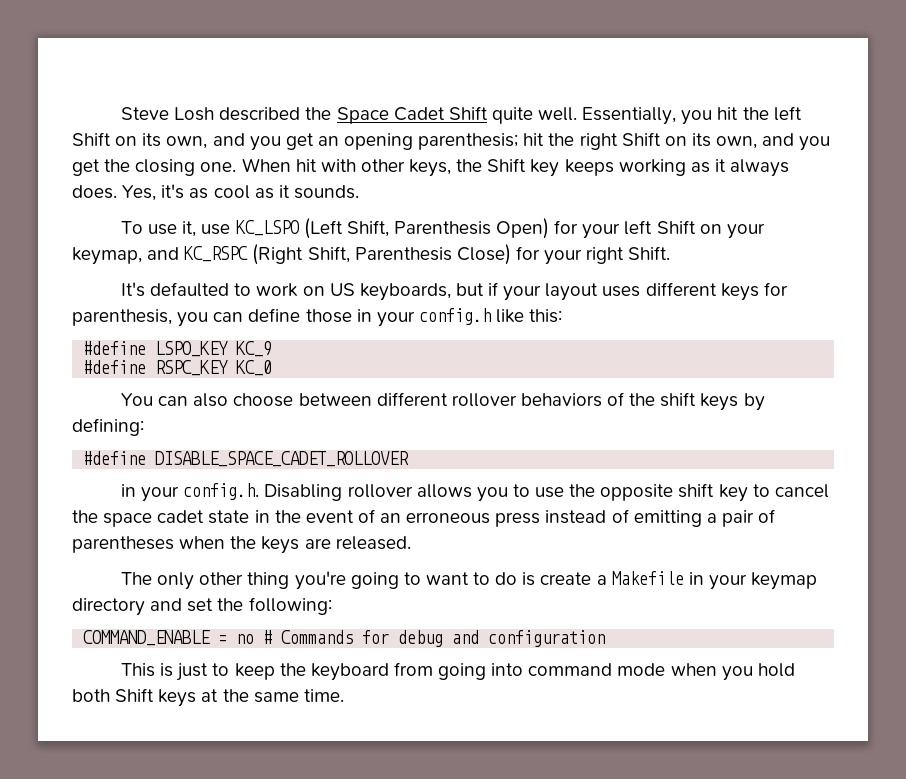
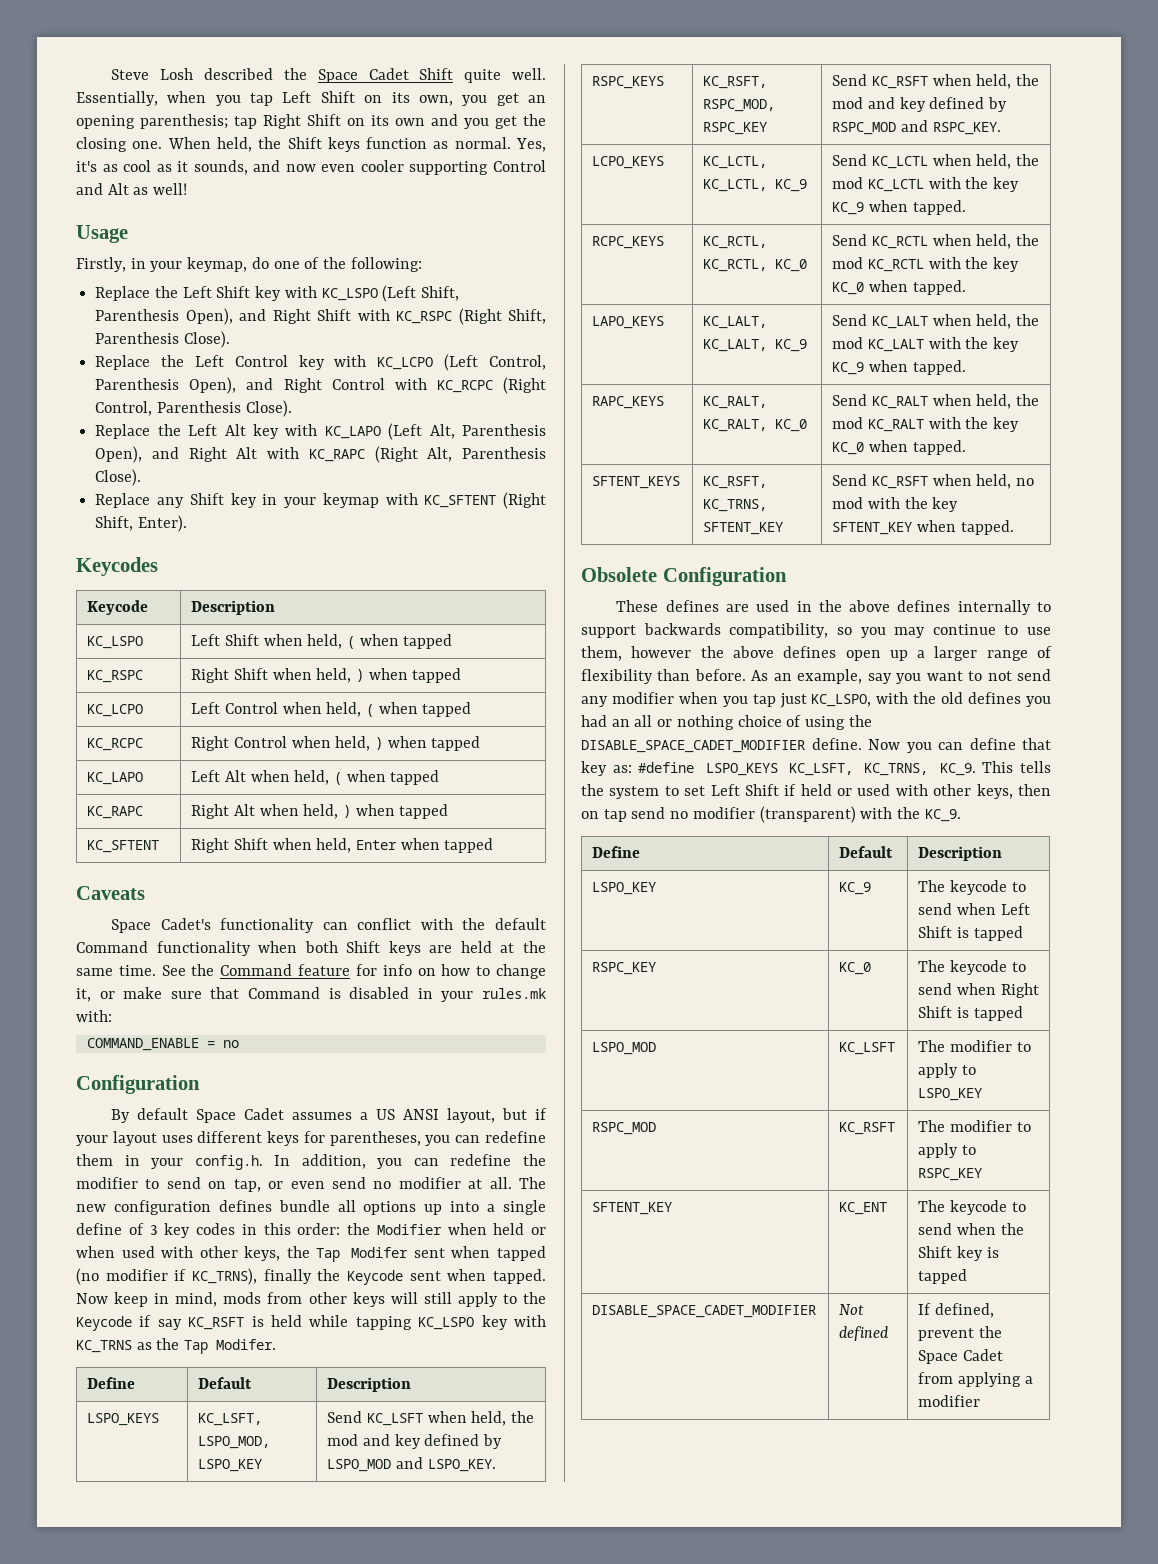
[681,106,802,125] [72,132,245,149] you hit the left Shift on its own, and -> [167,91,453,106] when you tap Left Shift on its own,
[523,132,758,150] hit the right Shift on its own, -> [234,114,425,129] tap Right Shift on its own
[295,158,790,177] [72,185,117,199] hit with other keys, the Shift key keeps working as it always does. -> [216,137,511,152] held, the Shift keys function as normal.
[293,185,359,199] [121,218,765,239] [72,244,671,265] [121,282,451,301] sounds. // To use it, use KC_LSPO (Left Shift, Parenthesis Open) for your left Shift on your keymap, and KC_RSPC (Right Shift, Parenthesis Close) for your right Shift. // It's defaulted to work on US keyboards, -> [193,160,546,175] [76,183,188,195] [76,225,128,243] [76,257,422,272] [95,285,460,302] [95,308,546,325] [95,331,230,348] [95,354,546,371] [95,377,546,394] [95,400,292,417] [95,423,546,440] [95,446,546,463] [95,469,142,486] [95,492,546,509] [95,515,187,532] [76,557,158,576] [87,600,149,615] [191,600,276,615] [87,636,144,649] [191,634,453,649] [87,670,144,683] [191,668,462,683] [87,704,144,717] [191,702,472,717] [87,738,144,751] [191,736,481,751] [87,772,144,785] [191,770,440,785] [87,806,144,819] [191,804,449,819] [87,840,160,853] [191,838,494,853] [76,886,145,900] [111,918,546,933] [76,941,546,956] [76,964,546,979] [76,987,547,1002] [76,1010,112,1022] [86,1038,239,1051] [76,1075,200,1094] [111,1108,496,1123] sounds, and now even cooler supporting Control and Alt as well! // Usage // Firstly, in your keymap, do one of the following: // Replace the Left Shift key with KC_LSPO (Left Shift, Parenthesis Open), and Right Shift with KC_RSPC (Right Shift, Parenthesis Close). // Replace the Left Control key with KC_LCPO (Left Control, Parenthesis Open), and Right Control with KC_RCPC (Right Control, Parenthesis Close). // Replace the Left Alt key with KC_LAPO (Left Alt, Parenthesis Open), and Right Alt with KC_RAPC (Right Alt, Parenthesis Close). // Replace any Shift key in your keymap with KC_SFTENT (Right Shift, Enter). // Keycodes // Keycode | Description // KC_LSPO | Left Shift when held, ( when tapped // KC_RSPC | Right Shift when held, ) when tapped // KC_LCPO | Left Control when held, ( when tapped // KC_RCPC | Right Control when held, ) when tapped // KC_LAPO | Left Alt when held, ( when tapped // KC_RAPC | Right Alt when held, ) when tapped // KC_SFTENT | Right Shift when held, Enter when tapped // Caveats // Space Cadet's functionality can conflict with the default Command functionality when both Shift keys are held at the same time. See the Command feature for info on how to change it, or make sure that Command is disabled in your rules.mk with: // COMMAND_ENABLE = no // Configuration // By default Space Cadet assumes a US ANSI layout,
[72,308,563,327] [83,341,273,357] [83,360,273,376] [121,392,765,411] [72,418,144,436] [83,451,410,467] [121,483,829,502] [72,509,776,527] [72,536,411,554] [121,571,818,590] [72,597,332,616] [83,630,606,647] [121,662,795,681] [72,688,344,707] parenthesis, you can define those in your config.h like this: // #define LSPO_KEY KC_9 // #define RSPC_KEY KC_0 // You can also choose between different rollover behaviors of the shift keys by defining: // #define DISABLE_SPACE_CADET_ROLLOVER // in your config.h. Disabling rollover allows you to use the opposite shift key to cancel the space cadet state in the event of an erroneous press instead of emitting a pair of parentheses when the keys are released. // The only other thing you're going to want to do is create a Makefile in your keymap directory and set the following: // COMMAND_ENABLE = no # Commands for debug and configuration // This is just to keep the keyboard from going into command mode when you hold both Shift keys at the same time. -> [329,1131,546,1146] [76,1154,546,1170] [76,1177,546,1192] [76,1200,547,1215] [76,1223,546,1238] [76,1246,546,1262] [76,1268,546,1285] [76,1292,546,1307] [76,1315,546,1331] [76,1338,277,1354] [87,1377,136,1389] [198,1377,253,1389] [327,1377,412,1392] [87,1413,160,1426] [198,1413,263,1426] [198,1436,271,1449] [198,1459,263,1472] [327,1411,534,1426] [327,1434,502,1449] [327,1457,496,1472] [592,76,665,89] [703,76,768,89] [703,99,776,112] [703,122,768,135] [832,74,1039,89] [832,97,1007,112] [832,120,1001,135] [592,156,665,169] [703,156,768,169] [703,179,808,192] [832,154,1039,169] [832,177,1019,192] [832,200,966,215] [592,236,665,249] [703,236,768,249] [703,259,808,272] [832,234,1039,249] [832,257,1019,272] [832,280,966,295] [592,316,665,329] [703,316,768,329] [703,339,808,352] [832,314,1039,329] [832,337,1019,352] [832,360,966,375] [592,396,665,409] [703,396,768,409] [703,419,808,432] [832,394,1039,409] [832,417,1019,432] [832,440,966,455] [592,476,681,489] [703,476,768,489] [703,499,768,512] [703,522,784,535] [832,474,1034,489] [832,497,959,512] [832,520,1014,535] [581,567,787,586] [616,600,1051,615] [581,623,1051,638] [581,646,1052,661] [581,669,1051,684] [581,692,1051,708] [581,715,872,730] [581,738,1051,753] [581,761,1051,776] [581,784,1051,799] [581,806,961,823] [592,846,641,858] [839,846,894,858] [918,846,1003,861] [592,882,657,895] [839,882,872,895] [918,880,1026,895] [918,903,1030,915] [918,926,1023,941] [592,962,657,975] [839,962,872,975] [918,960,1026,975] [918,983,1039,998] [918,1006,1023,1021] [592,1042,657,1055] [839,1042,896,1055] [918,1040,1031,1052] [918,1063,976,1078] [918,1088,983,1101] [592,1122,657,1135] [839,1122,896,1135] [918,1120,1031,1132] [918,1143,976,1158] [918,1168,983,1181] [592,1202,673,1215] [839,1202,888,1215] [918,1200,1026,1215] [918,1223,1024,1235] [918,1246,999,1261] [918,1269,968,1284] [592,1305,817,1318] [839,1304,865,1315] [839,1326,890,1341] [918,1303,994,1318] [918,1326,1002,1341] [918,1349,1003,1364] [918,1372,1033,1387] [918,1395,981,1407] parentheses, you can redefine them in your config.h. In addition, you can redefine the modifier to send on tap, or even send no modifier at all. The new configuration defines bundle all options up into a single define of 3 key codes in this order: the Modifier when held or when used with other keys, the Tap Modifer sent when tapped (no modifier if KC_TRNS), finally the Keycode sent when tapped. Now keep in mind, mods from other keys will still apply to the Keycode if say KC_RSFT is held while tapping KC_LSPO key with KC_TRNS as the Tap Modifer. // Define | Default | Description // LSPO_KEYS | KC_LSFT, LSPO_MOD, LSPO_KEY | Send KC_LSFT when held, the mod and key defined by LSPO_MOD and LSPO_KEY. // RSPC_KEYS | KC_RSFT, RSPC_MOD, RSPC_KEY | Send KC_RSFT when held, the mod and key defined by RSPC_MOD and RSPC_KEY. // LCPO_KEYS | KC_LCTL, KC_LCTL, KC_9 | Send KC_LCTL when held, the mod KC_LCTL with the key KC_9 when tapped. // RCPC_KEYS | KC_RCTL, KC_RCTL, KC_0 | Send KC_RCTL when held, the mod KC_RCTL with the key KC_0 when tapped. // LAPO_KEYS | KC_LALT, KC_LALT, KC_9 | Send KC_LALT when held, the mod KC_LALT with the key KC_9 when tapped. // RAPC_KEYS | KC_RALT, KC_RALT, KC_0 | Send KC_RALT when held, the mod KC_RALT with the key KC_0 when tapped. // SFTENT_KEYS | KC_RSFT, KC_TRNS, SFTENT_KEY | Send KC_RSFT when held, no mod with the key SFTENT_KEY when tapped. // Obsolete Configuration // These defines are used in the above defines internally to support backwards compatibility, so you may continue to use them, however the above defines open up a larger range of flexibility than before. As an example, say you want to not send any modifier when you tap just KC_LSPO, with the old defines you had an all or nothing choice of using the DISABLE_SPACE_CADET_MODIFIER define. Now you can define that key as: #define LSPO_KEYS KC_LSFT, KC_TRNS, KC_9. This tells the system to set Left Shift if held or used with other keys, then on tap send no modifier (transparent) with the KC_9. // Define | Default | Description // LSPO_KEY | KC_9 | The keycode to send when Left Shift is tapped // RSPC_KEY | KC_0 | The keycode to send when Right Shift is tapped // LSPO_MOD | KC_LSFT | The modifier to apply to LSPO_KEY // RSPC_MOD | KC_RSFT | The modifier to apply to RSPC_KEY // SFTENT_KEY | KC_ENT | The keycode to send when the Shift key is tapped // DISABLE_SPACE_CADET_MODIFIER | Not defined | If defined, prevent the Space Cadet from applying a modifier

